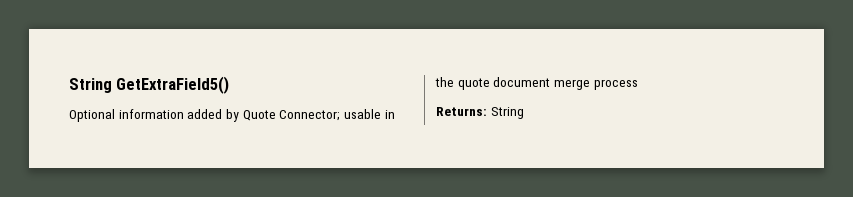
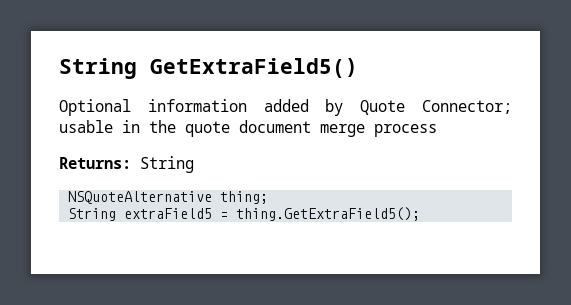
(524, 113) none -> [68,191,269,204] [68,207,421,221] // NSQuoteAlternative thing; // String extraField5 = thing.GetExtraField5();

